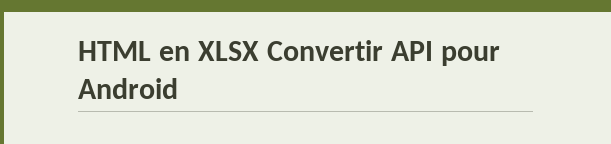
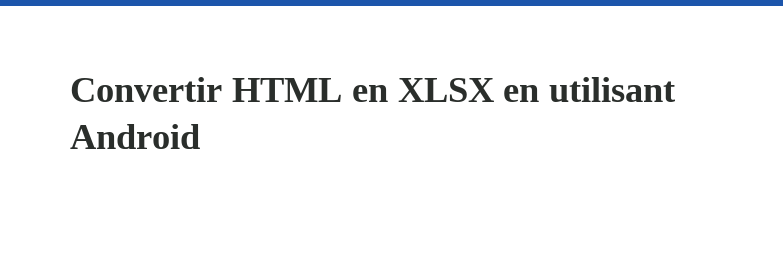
(78, 51) none -> [70,77,222,102] Convertir
[266,40,500,66] Convertir API pour -> [503,77,676,102] en utilisant

